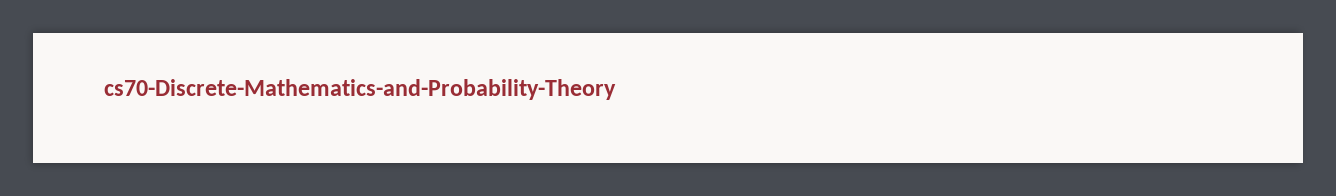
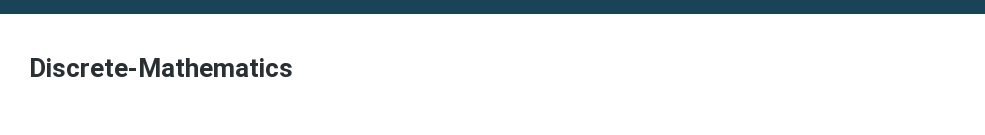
[104,79,616,100] cs70-Discrete-Mathematics-and-Probability-Theory -> [29,58,293,77] Discrete-Mathematics

